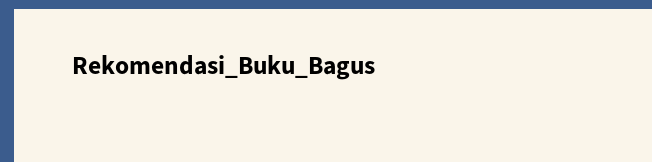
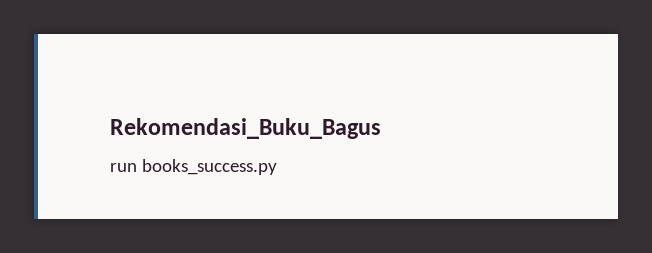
(375, 67) none -> [110,159,277,175] // run books_success.py

